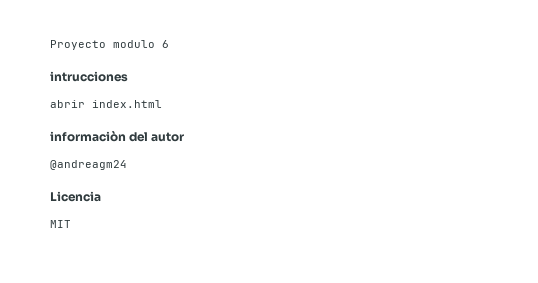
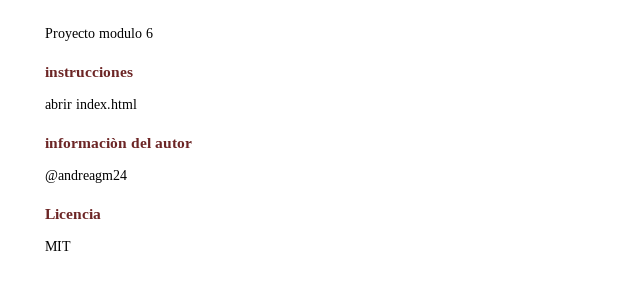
[50,71,128,82] intrucciones -> [45,67,133,77] instrucciones

